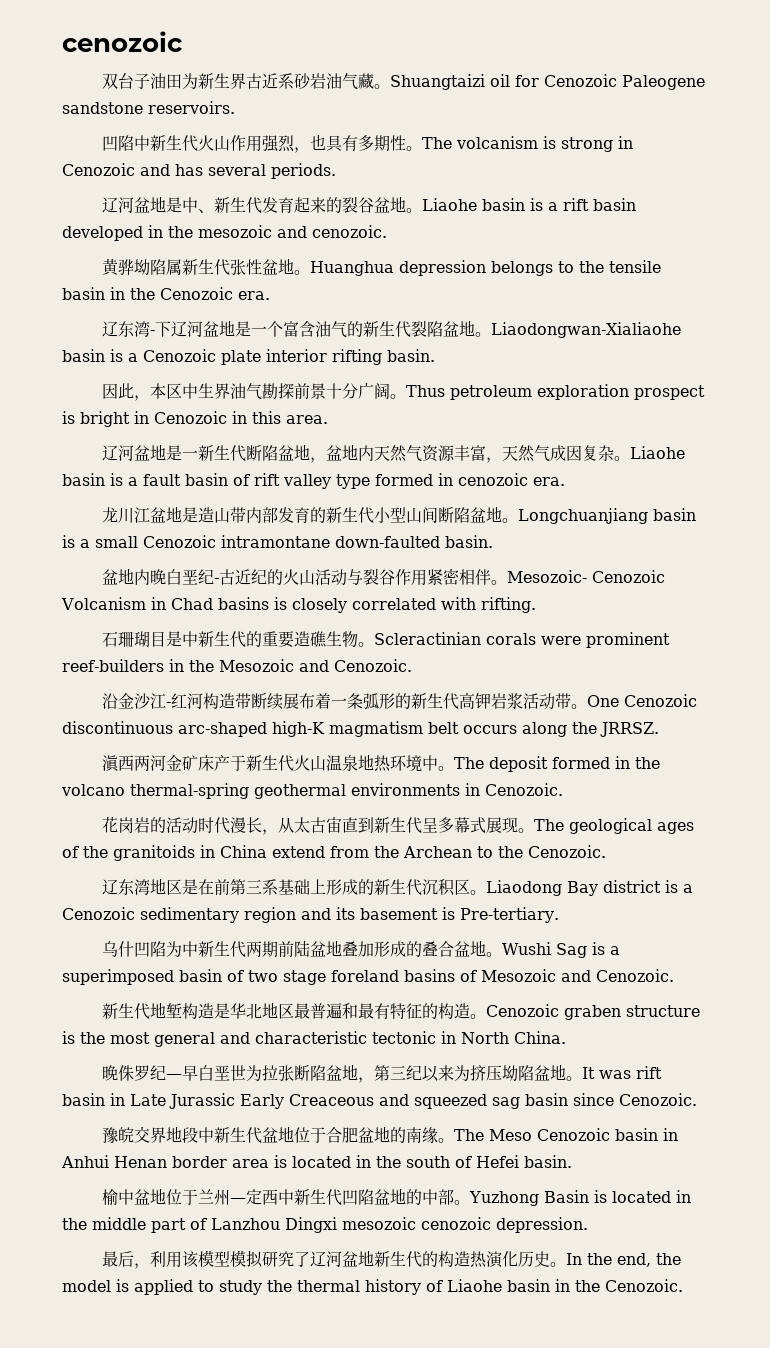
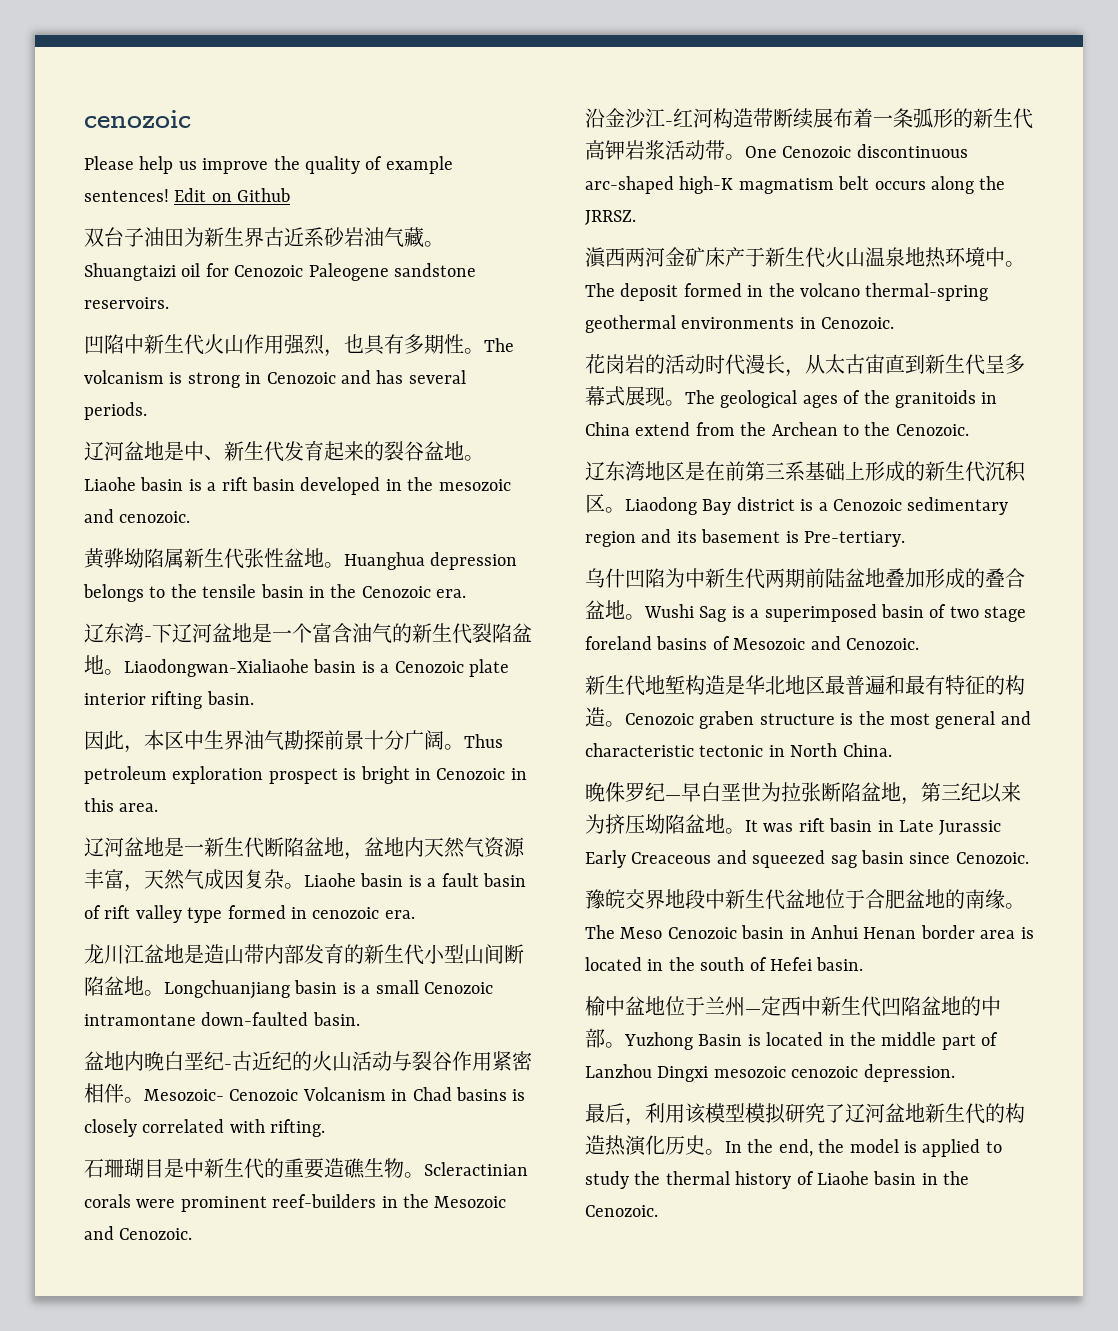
[62,31,182,52] cenozoic -> [84,110,191,128] [84,156,453,174] [84,188,291,202] cenozoic // Please help us improve the quality of example sentences! Edit on Github

